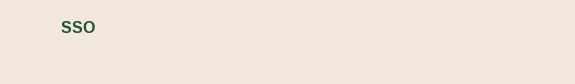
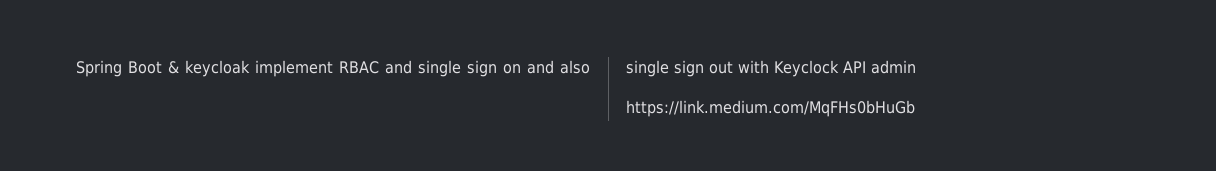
[61,21,95,33] SSO -> [76,60,916,77] [626,100,915,117] Spring Boot & keycloak implement RBAC and single sign on and also single sign out with Keyclock API admin // https://link.medium.com/MqFHs0bHuGb

